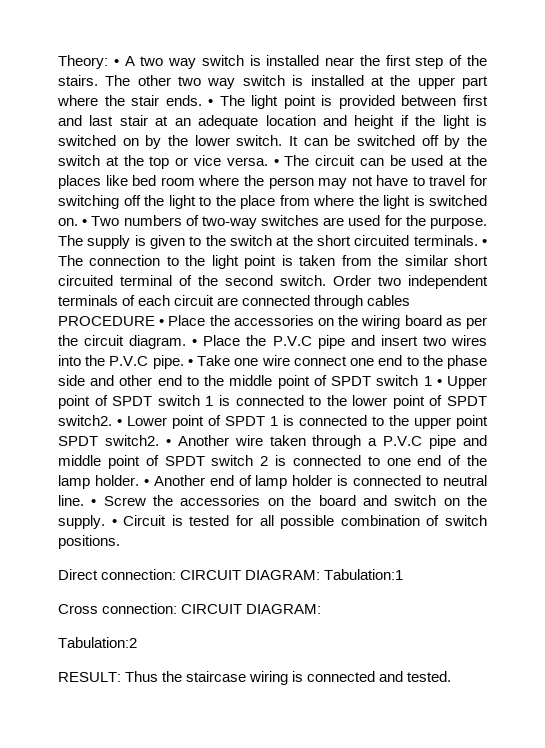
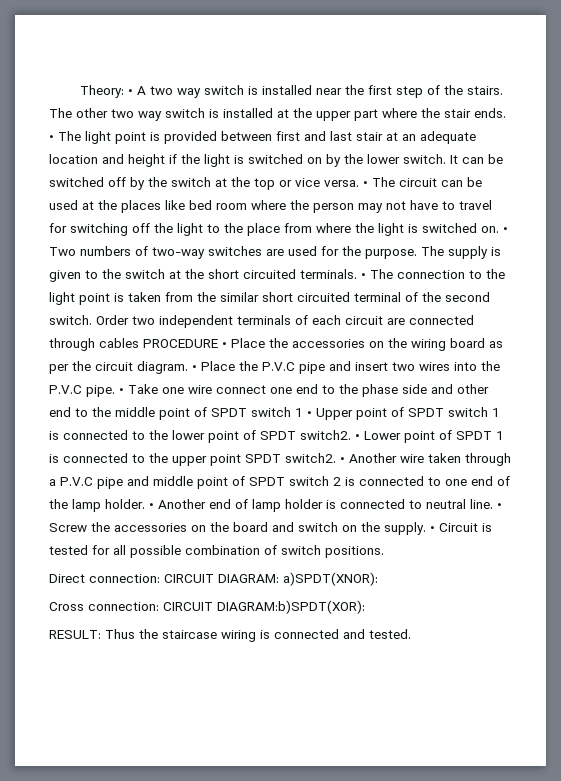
[324,569,404,580] Tabulation:1 -> [283,572,378,586] a)SPDT(XNOR):
[246,604,322,614] [58,637,137,648] DIAGRAM: // Tabulation:2 -> [217,600,365,614] DIAGRAM:b)SPDT(XOR):

